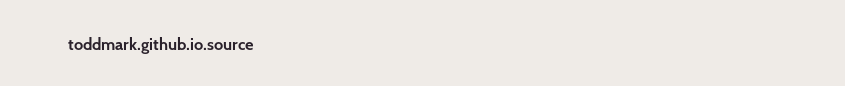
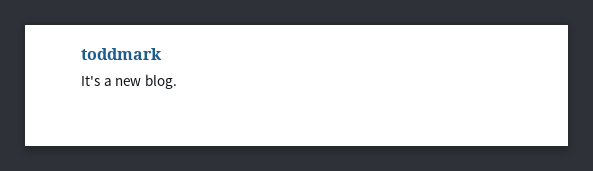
[68,37,254,54] toddmark.github.io.source -> [81,48,162,60] [81,74,177,89] toddmark // It's a new blog.

